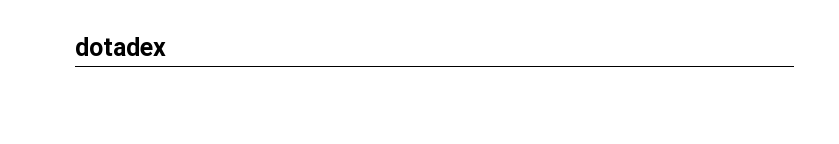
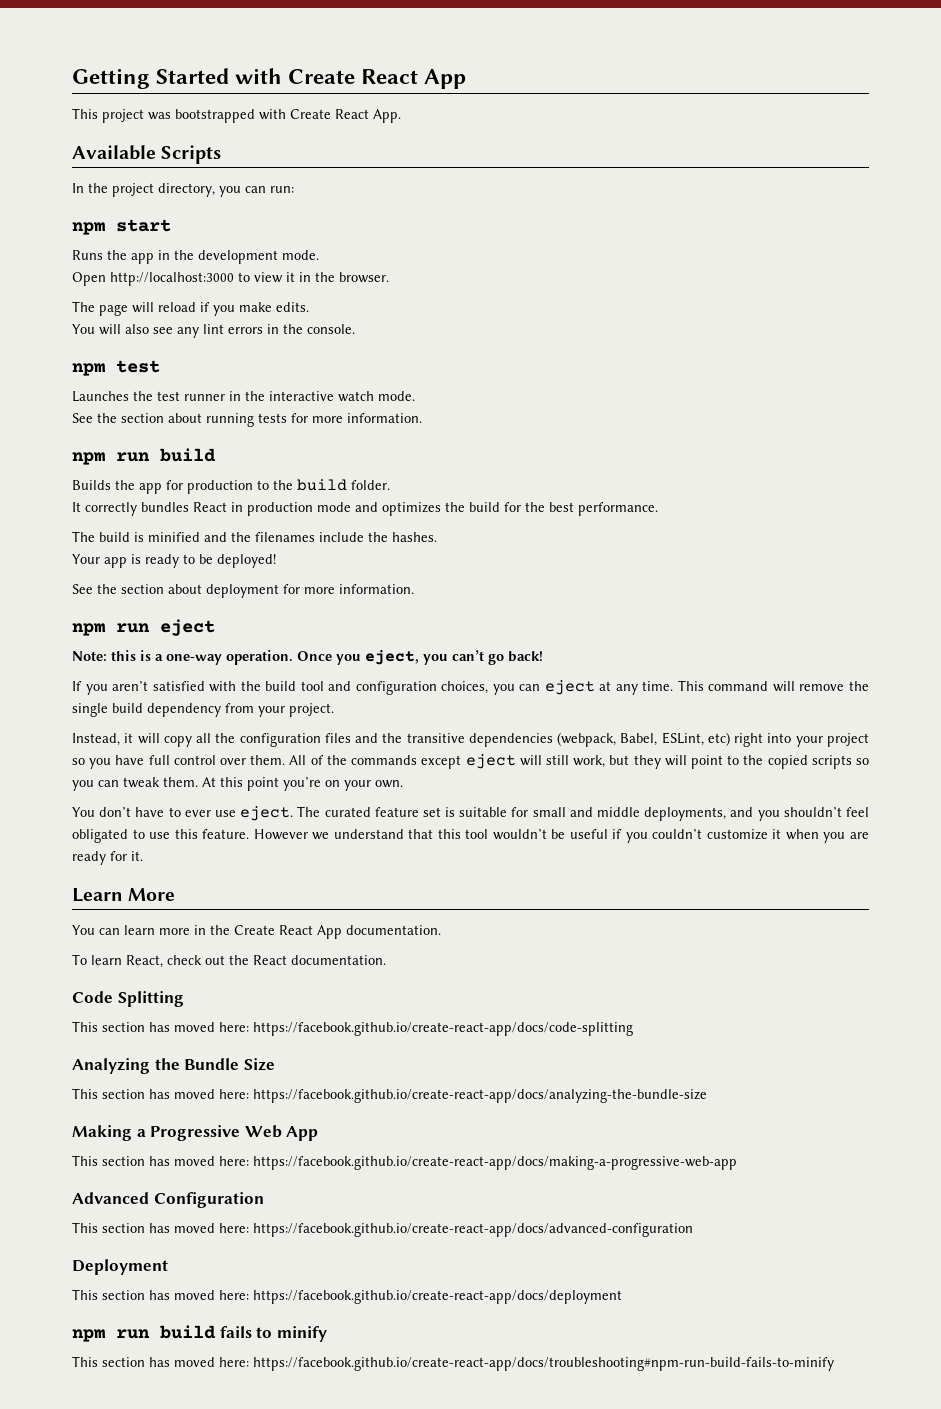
[75,37,166,56] dotadex -> [72,68,467,89] [72,108,401,123] [72,145,222,164] [72,183,294,197] [72,219,171,235] [72,250,319,264] [72,272,389,286] [72,301,309,316] [72,324,355,338] [72,360,160,376] [72,391,415,402] [72,413,422,427] [72,448,216,465] [72,479,390,494] [72,502,658,516] [72,531,437,542] [72,554,276,568] [72,584,414,598] [72,619,215,636] [72,650,543,665] [72,680,869,695] [72,703,334,717] [72,732,870,747] [72,754,870,769] [72,777,403,791] [72,806,869,821] [72,829,869,843] [72,851,143,865] [72,888,176,902] [72,925,441,939] [72,954,386,968] [72,991,184,1007] [72,1021,633,1036] [72,1058,275,1074] [72,1088,707,1103] [72,1125,319,1141] [72,1155,737,1170] [72,1192,264,1208] [72,1222,693,1237] [72,1259,168,1275] [72,1289,622,1304] [72,1325,327,1342] [72,1356,834,1371] Getting Started with Create React App // This project was bootstrapped with Create React App. // Available Scripts // In the project directory, you can run: // npm start // Runs the app in the development mode. // Open http://localhost:3000 to view it in the browser. // The page will reload if you make edits. // You will also see any lint errors in the console. // npm test // Launches the test runner in the interactive watch mode. // See the section about running tests for more information. // npm run build // Builds the app for production to the build folder. // It correctly bundles React in production mode and optimizes the build for the best performance. // The build is minified and the filenames include the hashes. // Your app is ready to be deployed! // See the section about deployment for more information. // npm run eject // Note: this is a one-way operation. Once you eject, you can’t go back! // If you aren’t satisfied with the build tool and configuration choices, you can eject at any time. This command will remove the single build dependency from your project. // Instead, it will copy all the configuration files and the transitive dependencies (webpack, Babel, ESLint, etc) right into your project so you have full control over them. All of the commands except eject will still work, but they will point to the copied scripts so you can tweak them. At this point you’re on your own. // You don’t have to ever use eject. The curated feature set is suitable for small and middle deployments, and you shouldn’t feel obligated to use this feature. However we understand that this tool wouldn’t be useful if you couldn’t customize it when you are ready for it. // Learn More // You can learn more in the Create React App documentation. // To learn React, check out the React documentation. // Code Splitting // This section has moved here: https://facebook.github.io/create-react-app/docs/code-splitting // Analyzing the Bundle Size // This section has moved here: https://facebook.github.io/create-react-app/docs/analyzing-the-bundle-size // Making a Progressive Web App // This section has moved here: https://facebook.github.io/create-react-app/docs/making-a-progressive-web-app // Advanced Configuration // This section has moved here: https://facebook.github.io/create-react-app/docs/advanced-configuration // Deployment // This section has moved here: https://facebook.github.io/create-react-app/docs/deployment // npm run build fails to minify // This section has moved here: https://facebook.github.io/create-react-app/docs/troubleshooting#npm-run-build-fails-to-minify

